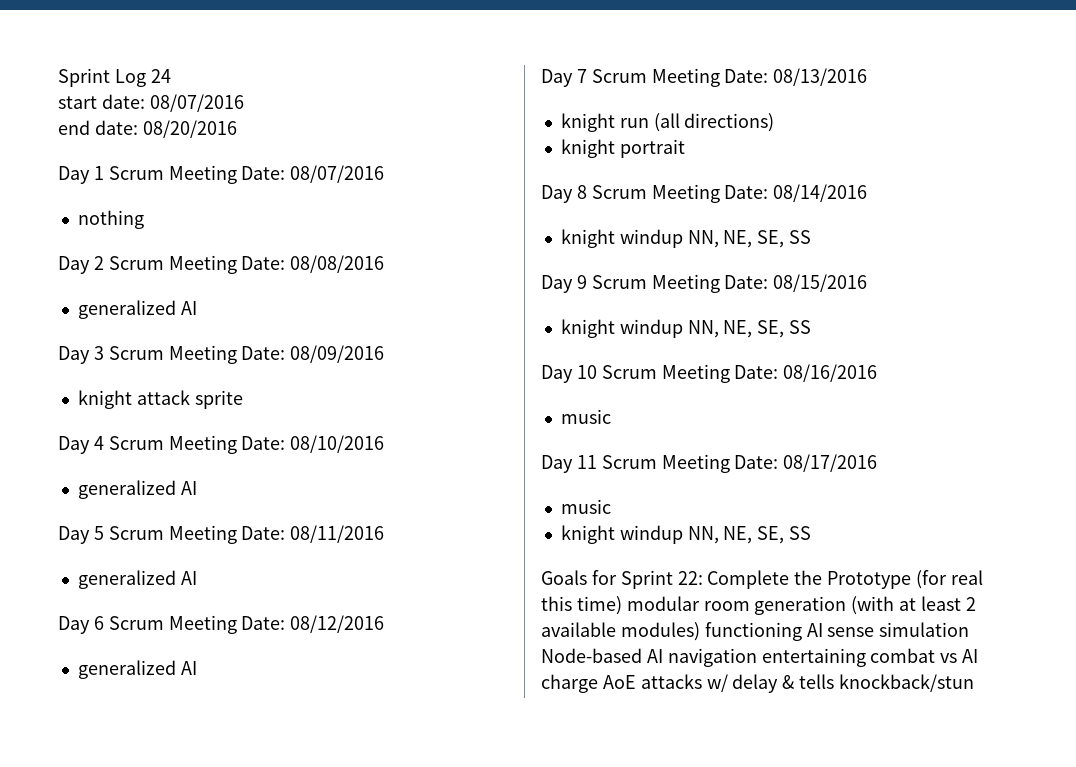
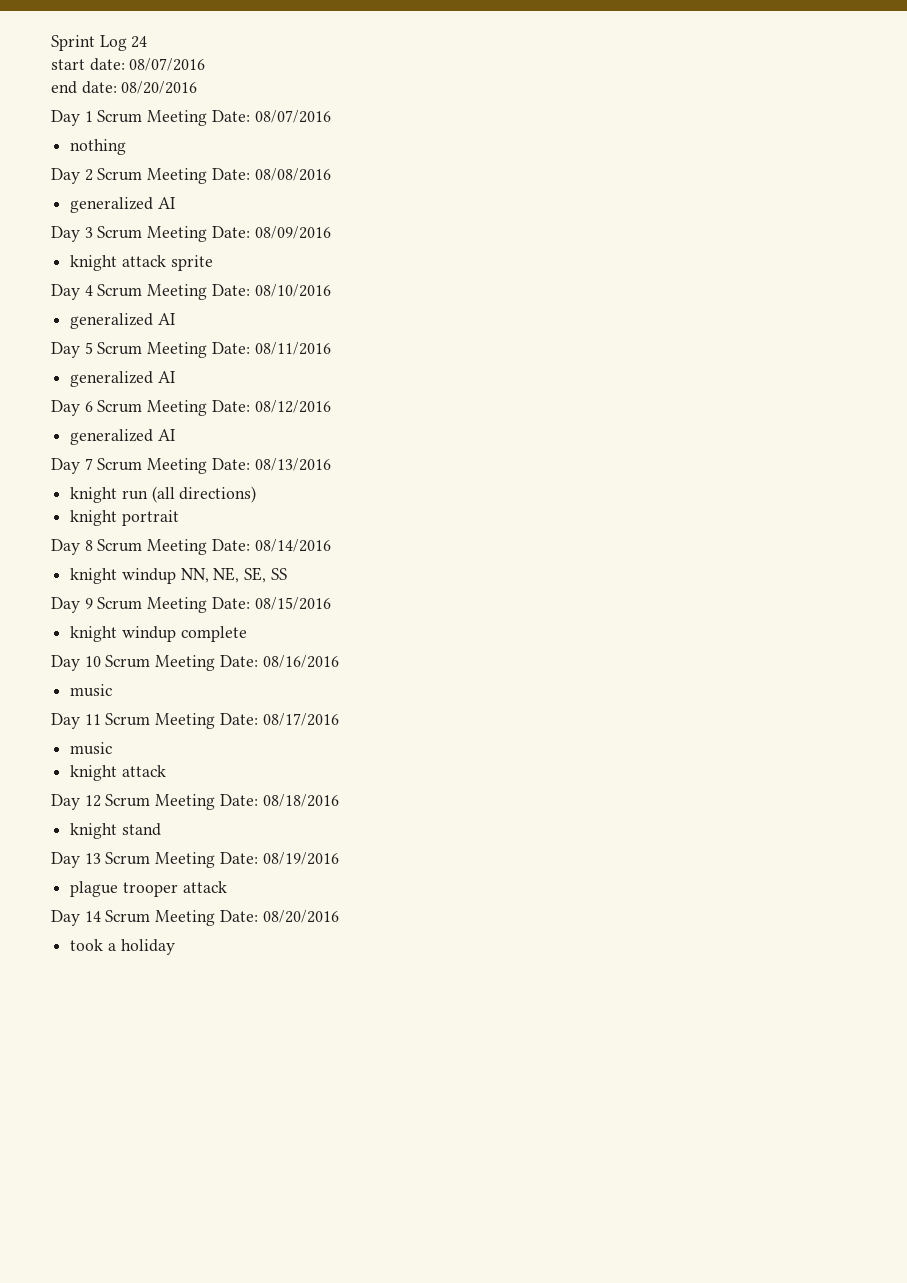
[687,320,812,338] NN, NE, SE, SS -> [180,626,247,642] complete
[619,525,812,544] [541,570,983,589] [541,596,976,615] [541,622,970,641] [541,648,979,667] [541,674,975,693] windup NN, NE, SE, SS // Goals for Sprint 22: Complete the Prototype (for real this time) modular room generation (with at least 2 available modules) functioning AI sense simulation Node-based AI navigation entertaining combat vs AI charge AoE attacks w/ delay & tells knockback/stun -> [121,765,166,777] [51,794,339,810] [70,823,161,839] [51,852,339,868] [70,881,227,897] [51,910,339,926] [70,939,175,955] attack // Day 12 Scrum Meeting Date: 08/18/2016 // knight stand // Day 13 Scrum Meeting Date: 08/19/2016 // plague trooper attack // Day 14 Scrum Meeting Date: 08/20/2016 // took a holiday

